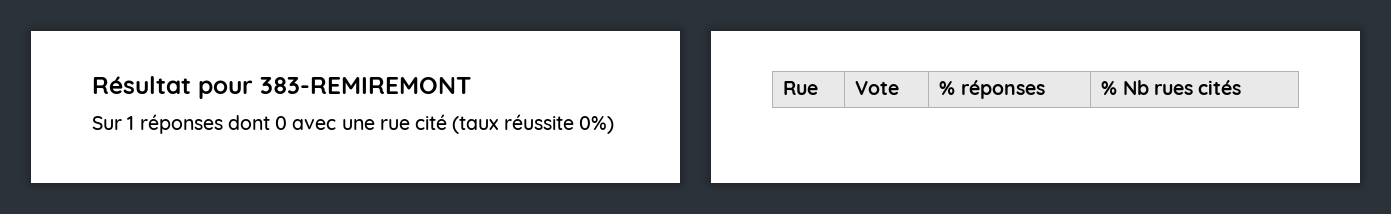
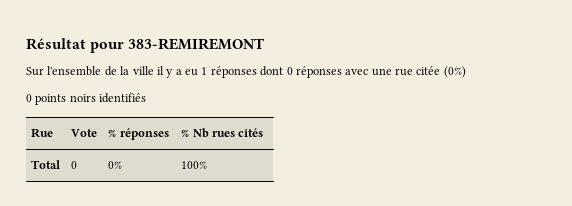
(122, 123) none -> [47,66,198,78] l'ensemble de la ville il y a eu
(288, 123) none -> [295,66,342,78] réponses
[415,114,614,134] cité (taux réussite 0%) -> [416,66,466,78] [26,93,147,105] citée (0%) // 0 points noirs identifiés
(1242, 87) none -> [31,160,61,169] [71,161,78,169] [108,161,123,169] [181,161,208,169] // Total | 0 | 0% | 100%

